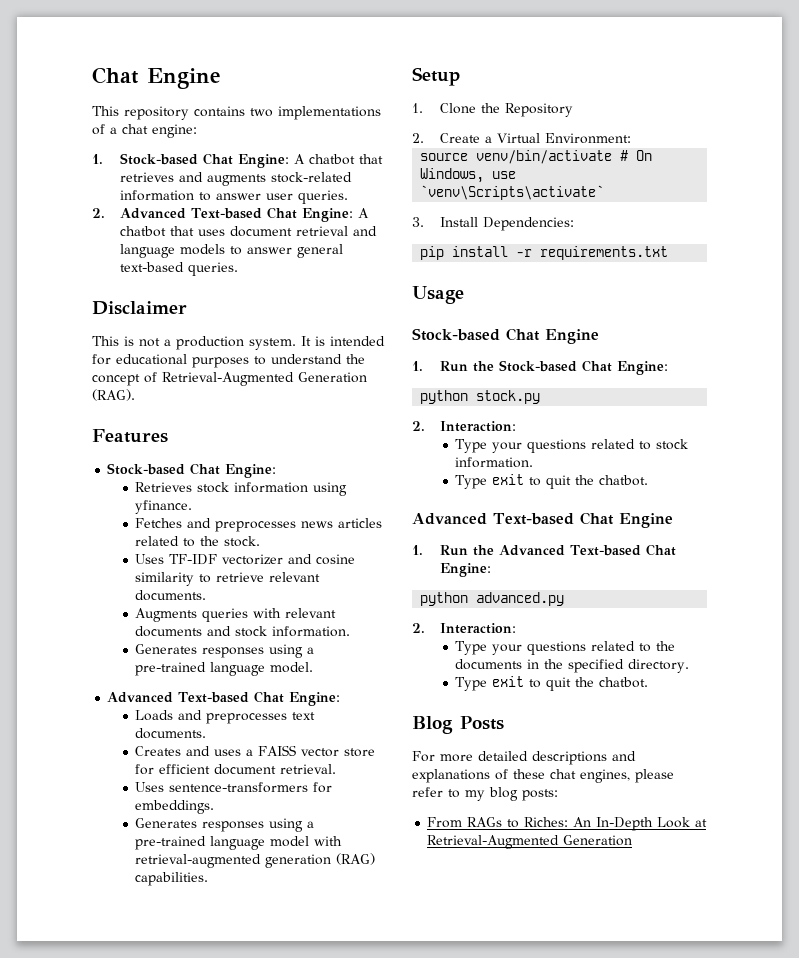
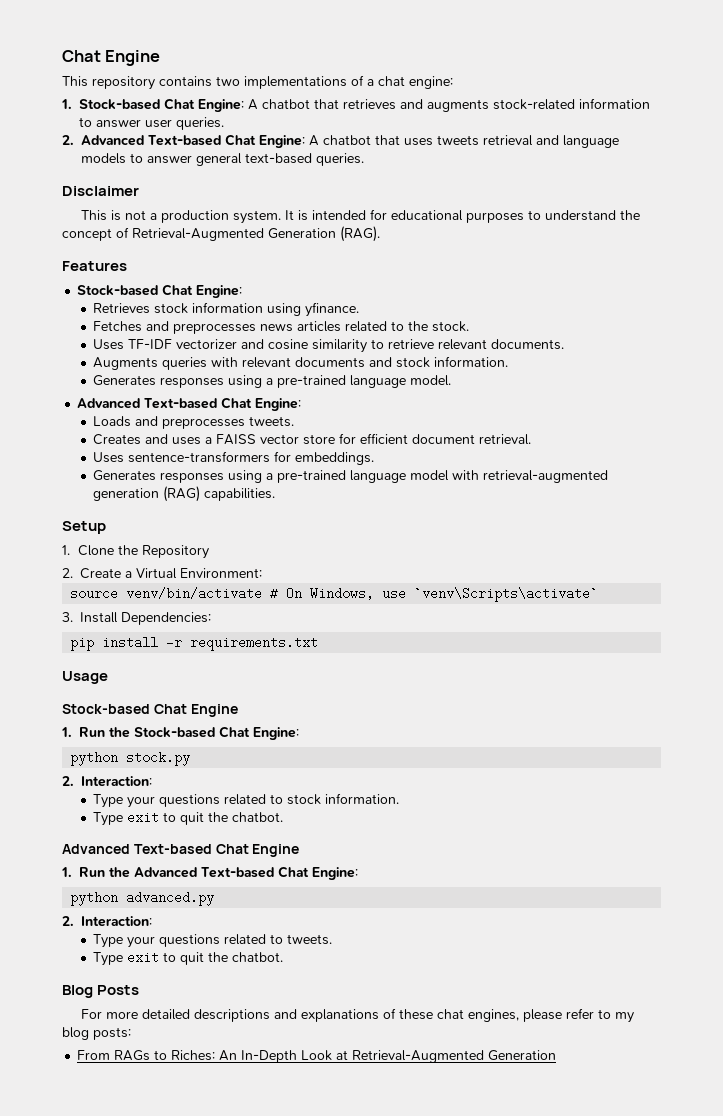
[229,226,292,237] document -> [437,135,479,146] tweets
[292,712,316,720] [135,728,207,739] text documents. -> [249,416,295,427] tweets.
[656,641,676,651] [455,659,690,673] the documents in the specified directory. -> [287,934,333,945] tweets.

